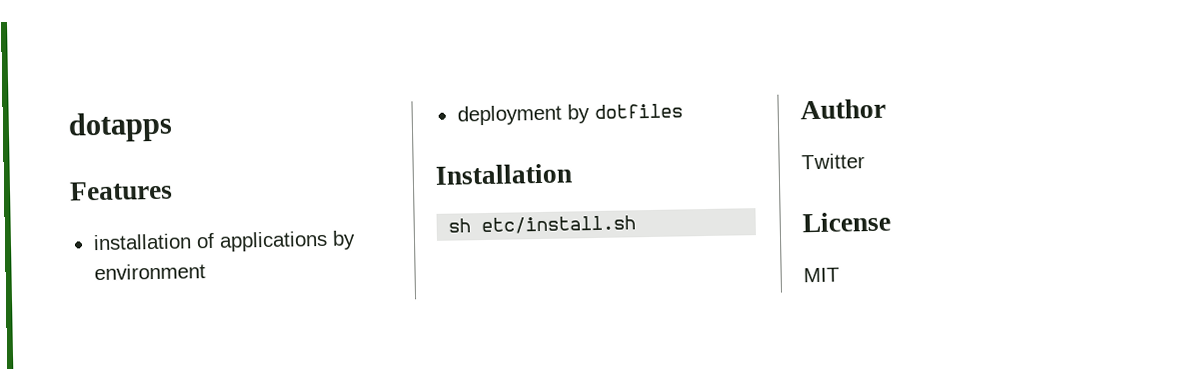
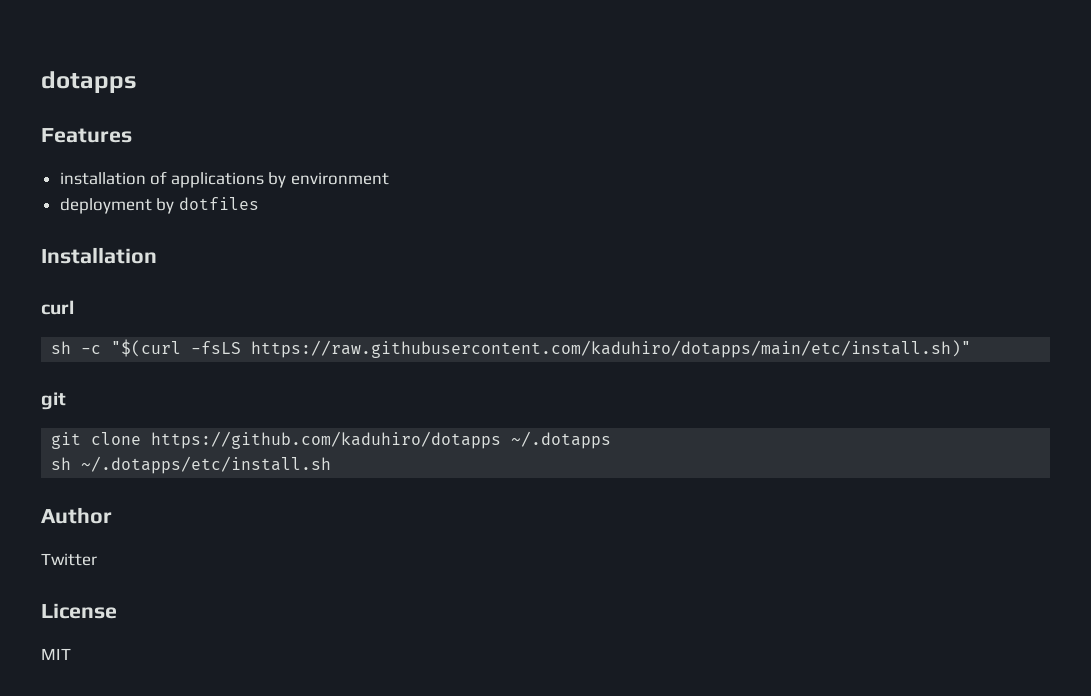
[448,215,637,235] // sh etc/install.sh -> [41,300,74,315] [51,339,972,358] [41,392,66,410] [51,431,612,449] [51,456,332,474] // curl // sh -c "$(curl -fsLS https://raw.githubusercontent.com/kaduhiro/dotapps/main/etc/install.sh)" // git // git clone https://github.com/kaduhiro/dotapps ~/.dotapps // sh ~/.dotapps/etc/install.sh

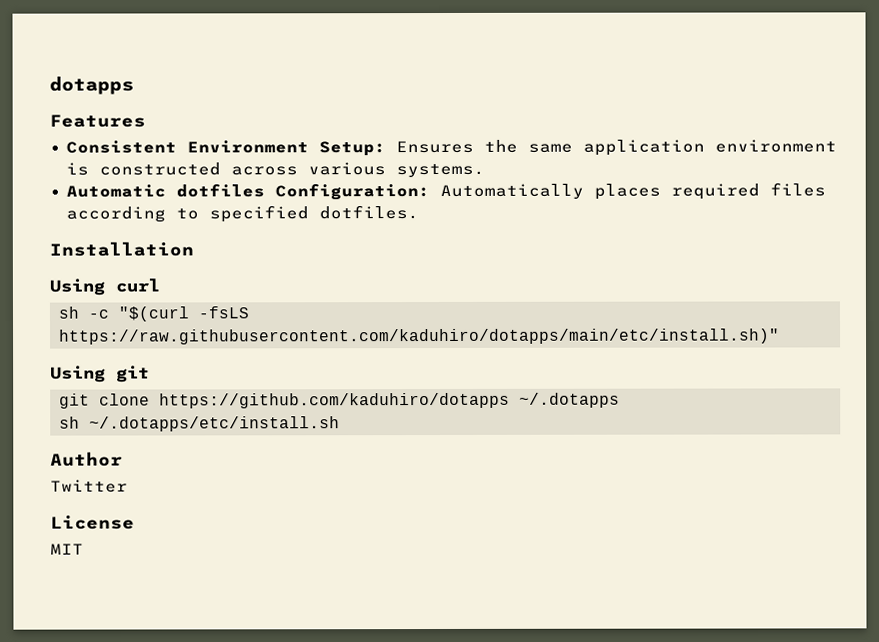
[59,171,390,188] [59,197,259,214] installation of applications by environment // deployment by dotfiles -> [65,139,837,157] [65,162,485,178] [65,182,826,201] [65,205,419,223] Consistent Environment Setup: Ensures the same application environment is constructed across various systems. // Automatic dotfiles Configuration: Automatically places required files according to specified dotfiles.
(157, 255) none -> [49,278,105,296] Using
(972, 349) none -> [50,365,106,383] Using

